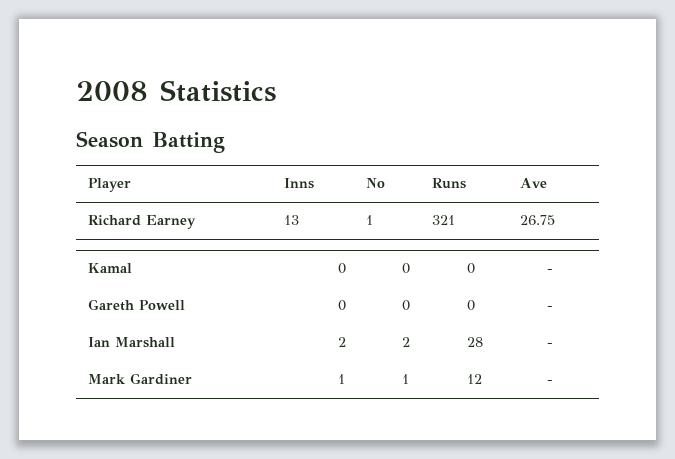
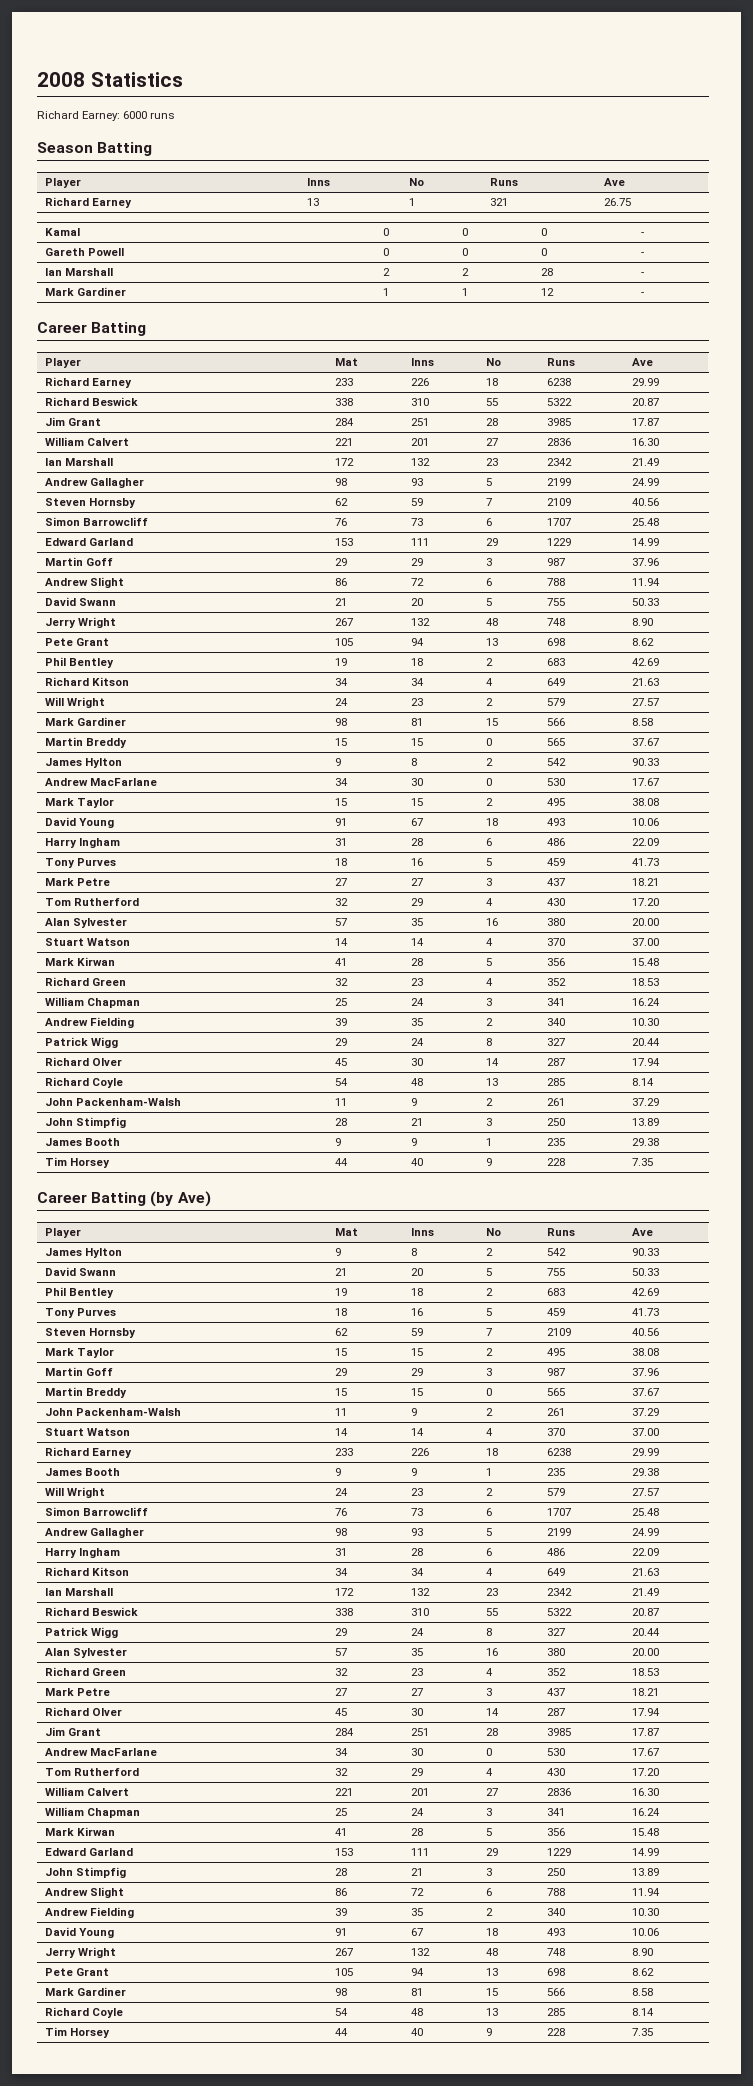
(276, 91) none -> [37,111,176,121] // Richard Earney: 6000 runs
(554, 382) none -> [37,322,147,336] [45,358,82,368] [335,358,359,366] [411,358,435,366] [486,358,502,366] [547,358,576,366] [632,358,654,366] [45,377,133,388] [335,378,354,386] [411,378,430,386] [486,378,499,386] [547,378,572,386] [632,378,660,386] [45,397,139,406] [335,398,354,406] [411,398,430,406] [486,398,499,406] [547,398,573,406] [632,398,660,406] [45,417,102,426] [335,418,355,426] [411,418,430,426] [486,418,499,426] [547,418,572,426] [632,418,660,426] [45,437,130,446] [335,438,354,446] [411,438,430,446] [486,438,499,446] [547,438,572,446] [632,438,660,446] [45,458,114,466] [335,458,355,466] [411,458,431,466] [486,458,499,466] [547,458,573,466] [632,458,660,466] [45,478,145,488] [335,478,348,486] [411,478,424,486] [486,478,493,486] [547,478,572,486] [632,478,660,486] [45,498,137,508] [335,498,349,506] [411,498,424,506] [486,498,493,506] [547,498,572,506] [632,498,660,506] [45,517,149,526] [335,518,348,526] [411,518,424,526] [486,518,493,526] [547,518,572,526] [632,518,660,526] [45,538,134,546] [335,538,354,546] [411,538,430,546] [486,538,499,546] [547,538,572,546] [632,538,660,546] [45,557,114,566] [335,558,348,566] [411,558,424,566] [486,558,493,566] [547,558,566,566] [632,558,660,566] [45,577,125,588] [335,578,348,586] [411,578,425,586] [486,578,493,586] [547,578,566,586] [632,578,661,586] [45,597,117,606] [335,598,348,606] [411,598,424,606] [486,598,493,606] [547,598,566,606] [632,598,660,606] [45,617,117,628] [335,618,354,626] [411,618,431,626] [486,618,499,626] [547,618,566,626] [632,618,654,626] [45,638,110,646] [335,638,354,646] [411,638,425,646] [486,638,499,646] [547,638,566,646] [632,638,655,646] [45,657,115,668] [335,658,348,666] [411,658,424,666] [486,658,494,666] [547,658,566,666] [632,658,660,666] [45,677,130,686] [335,678,349,686] [411,678,425,686] [486,678,494,686] [547,678,566,686] [632,678,660,686] [45,697,106,708] [335,698,349,706] [411,698,424,706] [486,698,494,706] [547,698,566,706] [632,698,660,706] [45,717,127,726] [335,718,348,726] [411,718,424,726] [486,718,499,726] [547,718,566,726] [632,718,654,726] [45,737,128,748] [335,738,348,746] [411,738,424,746] [486,738,493,746] [547,738,566,746] [632,738,660,746] [45,758,123,768] [335,758,342,766] [411,758,418,766] [486,758,494,766] [547,758,567,766] [632,758,660,766] [45,778,158,786] [335,778,349,786] [411,778,424,786] [486,778,493,786] [547,778,566,786] [632,778,660,786] [45,798,115,808] [335,798,348,806] [411,798,424,806] [486,798,494,806] [547,798,566,806] [632,798,660,806] [45,817,115,828] [335,818,348,826] [411,818,424,826] [486,818,499,826] [547,818,566,826] [632,818,660,826] [45,838,121,848] [335,838,348,846] [411,838,424,846] [486,838,493,846] [547,838,566,846] [632,838,660,846] [45,858,117,868] [335,858,348,866] [411,858,424,866] [486,858,493,866] [547,858,566,866] [632,858,660,866] [45,878,111,886] [335,878,348,886] [411,878,424,886] [486,878,493,886] [547,878,566,886] [632,878,660,886] [45,898,140,906] [335,898,349,906] [411,898,424,906] [486,898,494,906] [547,898,566,906] [632,898,660,906] [45,918,128,928] [335,918,348,926] [411,918,424,926] [486,918,499,926] [547,918,566,926] [632,918,660,926] [45,938,131,946] [335,938,349,946] [411,938,425,946] [486,938,494,946] [547,938,566,946] [632,938,660,946] [45,957,116,966] [335,958,348,966] [411,958,424,966] [486,958,493,966] [547,958,566,966] [632,958,660,966] [45,977,127,986] [335,978,349,986] [411,978,424,986] [486,978,494,986] [547,978,567,986] [632,978,660,986] [45,997,141,1008] [335,998,348,1006] [411,998,425,1006] [486,998,493,1006] [547,998,566,1006] [632,998,661,1006] [45,1017,135,1028] [335,1018,348,1026] [411,1018,424,1026] [486,1018,494,1026] [547,1018,566,1026] [632,1018,660,1026] [45,1037,119,1048] [335,1038,348,1046] [411,1038,425,1046] [486,1038,493,1046] [547,1038,566,1046] [632,1038,661,1046] [45,1057,123,1066] [335,1058,348,1066] [411,1058,424,1066] [486,1058,500,1066] [547,1058,566,1066] [632,1058,661,1066] [45,1077,124,1088] [335,1078,349,1086] [411,1078,424,1086] [486,1078,499,1086] [547,1078,566,1086] [632,1078,655,1086] [45,1098,182,1106] [335,1098,348,1106] [411,1098,418,1106] [486,1098,494,1106] [547,1098,566,1106] [632,1098,660,1106] [45,1117,127,1128] [335,1118,348,1126] [411,1118,424,1126] [486,1118,493,1126] [547,1118,566,1126] [632,1118,660,1126] [45,1138,121,1146] [335,1138,342,1146] [411,1138,418,1146] [486,1138,493,1146] [547,1138,566,1146] [632,1138,660,1146] [45,1157,111,1168] [335,1158,349,1166] [411,1158,424,1166] [486,1158,493,1166] [547,1158,566,1166] [632,1158,654,1166] [37,1191,211,1207] [45,1228,82,1238] [335,1228,359,1236] [411,1228,435,1236] [486,1228,502,1236] [547,1228,576,1236] [632,1228,654,1236] [45,1248,123,1258] [335,1248,342,1256] [411,1248,418,1256] [486,1248,494,1256] [547,1248,567,1256] [632,1248,660,1256] [45,1267,117,1276] [335,1268,348,1276] [411,1268,424,1276] [486,1268,493,1276] [547,1268,566,1276] [632,1268,660,1276] [45,1287,115,1298] [335,1288,348,1296] [411,1288,424,1296] [486,1288,494,1296] [547,1288,566,1296] [632,1288,660,1296] [45,1308,117,1318] [335,1308,348,1316] [411,1308,424,1316] [486,1308,493,1316] [547,1308,566,1316] [632,1308,660,1316] [45,1328,137,1338] [335,1328,349,1336] [411,1328,424,1336] [486,1328,493,1336] [547,1328,572,1336] [632,1328,660,1336] [45,1348,115,1358] [335,1348,348,1356] [411,1348,424,1356] [486,1348,494,1356] [547,1348,566,1356] [632,1348,660,1356] [45,1367,114,1376] [335,1368,348,1376] [411,1368,424,1376] [486,1368,493,1376] [547,1368,566,1376] [632,1368,660,1376] [45,1387,128,1398] [335,1388,348,1396] [411,1388,424,1396] [486,1388,493,1396] [547,1388,566,1396] [632,1388,660,1396] [45,1408,182,1416] [335,1408,348,1416] [411,1408,418,1416] [486,1408,494,1416] [547,1408,566,1416] [632,1408,660,1416] [45,1428,131,1436] [335,1428,349,1436] [411,1428,425,1436] [486,1428,494,1436] [547,1428,566,1436] [632,1428,660,1436] [45,1447,133,1458] [335,1448,354,1456] [411,1448,430,1456] [486,1448,499,1456] [547,1448,572,1456] [632,1448,660,1456] [45,1468,121,1476] [335,1468,342,1476] [411,1468,418,1476] [486,1468,493,1476] [547,1468,566,1476] [632,1468,660,1476] [45,1487,106,1498] [335,1488,349,1496] [411,1488,424,1496] [486,1488,494,1496] [547,1488,566,1496] [632,1488,660,1496] [45,1507,149,1516] [335,1508,348,1516] [411,1508,424,1516] [486,1508,493,1516] [547,1508,572,1516] [632,1508,660,1516] [45,1528,145,1538] [335,1528,348,1536] [411,1528,424,1536] [486,1528,493,1536] [547,1528,572,1536] [632,1528,660,1536] [45,1548,121,1558] [335,1548,348,1556] [411,1548,424,1556] [486,1548,493,1556] [547,1548,566,1556] [632,1548,660,1556] [45,1567,130,1576] [335,1568,349,1576] [411,1568,425,1576] [486,1568,494,1576] [547,1568,566,1576] [632,1568,660,1576] [45,1588,114,1596] [335,1588,355,1596] [411,1588,431,1596] [486,1588,499,1596] [547,1588,573,1596] [632,1588,660,1596] [45,1607,139,1616] [335,1608,354,1616] [411,1608,430,1616] [486,1608,499,1616] [547,1608,573,1616] [632,1608,660,1616] [45,1627,119,1638] [335,1628,348,1636] [411,1628,425,1636] [486,1628,493,1636] [547,1628,566,1636] [632,1628,661,1636] [45,1648,128,1658] [335,1648,348,1656] [411,1648,424,1656] [486,1648,499,1656] [547,1648,566,1656] [632,1648,660,1656] [45,1667,127,1676] [335,1668,349,1676] [411,1668,424,1676] [486,1668,494,1676] [547,1668,567,1676] [632,1668,660,1676] [45,1688,111,1696] [335,1688,348,1696] [411,1688,424,1696] [486,1688,493,1696] [547,1688,566,1696] [632,1688,660,1696] [45,1707,123,1716] [335,1708,348,1716] [411,1708,424,1716] [486,1708,500,1716] [547,1708,566,1716] [632,1708,661,1716] [45,1727,102,1736] [335,1728,355,1736] [411,1728,430,1736] [486,1728,499,1736] [547,1728,572,1736] [632,1728,660,1736] [45,1748,158,1756] [335,1748,349,1756] [411,1748,424,1756] [486,1748,493,1756] [547,1748,566,1756] [632,1748,660,1756] [45,1768,140,1776] [335,1768,349,1776] [411,1768,424,1776] [486,1768,494,1776] [547,1768,566,1776] [632,1768,660,1776] [45,1787,130,1796] [335,1788,354,1796] [411,1788,430,1796] [486,1788,499,1796] [547,1788,572,1796] [632,1788,660,1796] [45,1807,141,1818] [335,1808,348,1816] [411,1808,425,1816] [486,1808,493,1816] [547,1808,566,1816] [632,1808,661,1816] [45,1827,116,1836] [335,1828,348,1836] [411,1828,424,1836] [486,1828,493,1836] [547,1828,566,1836] [632,1828,660,1836] [45,1848,134,1856] [335,1848,354,1856] [411,1848,430,1856] [486,1848,499,1856] [547,1848,572,1856] [632,1848,660,1856] [45,1867,127,1878] [335,1868,348,1876] [411,1868,424,1876] [486,1868,493,1876] [547,1868,566,1876] [632,1868,660,1876] [45,1887,125,1898] [335,1888,348,1896] [411,1888,425,1896] [486,1888,493,1896] [547,1888,566,1896] [632,1888,661,1896] [45,1907,135,1918] [335,1908,348,1916] [411,1908,424,1916] [486,1908,494,1916] [547,1908,566,1916] [632,1908,660,1916] [45,1927,115,1938] [335,1928,348,1936] [411,1928,424,1936] [486,1928,499,1936] [547,1928,566,1936] [632,1928,660,1936] [45,1947,117,1958] [335,1948,354,1956] [411,1948,431,1956] [486,1948,499,1956] [547,1948,566,1956] [632,1948,654,1956] [45,1968,110,1976] [335,1968,354,1976] [411,1968,425,1976] [486,1968,499,1976] [547,1968,566,1976] [632,1968,655,1976] [45,1987,127,1996] [335,1988,348,1996] [411,1988,424,1996] [486,1988,499,1996] [547,1988,566,1996] [632,1988,654,1996] [45,2007,124,2018] [335,2008,349,2016] [411,2008,424,2016] [486,2008,499,2016] [547,2008,566,2016] [632,2008,655,2016] [45,2027,111,2038] [335,2028,349,2036] [411,2028,424,2036] [486,2028,493,2036] [547,2028,566,2036] [632,2028,654,2036] // Career Batting // Player | Mat | Inns | No | Runs | Ave // Richard Earney | 233 | 226 | 18 | 6238 | 29.99 // Richard Beswick | 338 | 310 | 55 | 5322 | 20.87 // Jim Grant | 284 | 251 | 28 | 3985 | 17.87 // William Calvert | 221 | 201 | 27 | 2836 | 16.30 // Ian Marshall | 172 | 132 | 23 | 2342 | 21.49 // Andrew Gallagher | 98 | 93 | 5 | 2199 | 24.99 // Steven Hornsby | 62 | 59 | 7 | 2109 | 40.56 // Simon Barrowcliff | 76 | 73 | 6 | 1707 | 25.48 // Edward Garland | 153 | 111 | 29 | 1229 | 14.99 // Martin Goff | 29 | 29 | 3 | 987 | 37.96 // Andrew Slight | 86 | 72 | 6 | 788 | 11.94 // David Swann | 21 | 20 | 5 | 755 | 50.33 // Jerry Wright | 267 | 132 | 48 | 748 | 8.90 // Pete Grant | 105 | 94 | 13 | 698 | 8.62 // Phil Bentley | 19 | 18 | 2 | 683 | 42.69 // Richard Kitson | 34 | 34 | 4 | 649 | 21.63 // Will Wright | 24 | 23 | 2 | 579 | 27.57 // Mark Gardiner | 98 | 81 | 15 | 566 | 8.58 // Martin Breddy | 15 | 15 | 0 | 565 | 37.67 // James Hylton | 9 | 8 | 2 | 542 | 90.33 // Andrew MacFarlane | 34 | 30 | 0 | 530 | 17.67 // Mark Taylor | 15 | 15 | 2 | 495 | 38.08 // David Young | 91 | 67 | 18 | 493 | 10.06 // Harry Ingham | 31 | 28 | 6 | 486 | 22.09 // Tony Purves | 18 | 16 | 5 | 459 | 41.73 // Mark Petre | 27 | 27 | 3 | 437 | 18.21 // Tom Rutherford | 32 | 29 | 4 | 430 | 17.20 // Alan Sylvester | 57 | 35 | 16 | 380 | 20.00 // Stuart Watson | 14 | 14 | 4 | 370 | 37.00 // Mark Kirwan | 41 | 28 | 5 | 356 | 15.48 // Richard Green | 32 | 23 | 4 | 352 | 18.53 // William Chapman | 25 | 24 | 3 | 341 | 16.24 // Andrew Fielding | 39 | 35 | 2 | 340 | 10.30 // Patrick Wigg | 29 | 24 | 8 | 327 | 20.44 // Richard Olver | 45 | 30 | 14 | 287 | 17.94 // Richard Coyle | 54 | 48 | 13 | 285 | 8.14 // John Packenham-Walsh | 11 | 9 | 2 | 261 | 37.29 // John Stimpfig | 28 | 21 | 3 | 250 | 13.89 // James Booth | 9 | 9 | 1 | 235 | 29.38 // Tim Horsey | 44 | 40 | 9 | 228 | 7.35 // Career Batting (by Ave) // Player | Mat | Inns | No | Runs | Ave // James Hylton | 9 | 8 | 2 | 542 | 90.33 // David Swann | 21 | 20 | 5 | 755 | 50.33 // Phil Bentley | 19 | 18 | 2 | 683 | 42.69 // Tony Purves | 18 | 16 | 5 | 459 | 41.73 // Steven Hornsby | 62 | 59 | 7 | 2109 | 40.56 // Mark Taylor | 15 | 15 | 2 | 495 | 38.08 // Martin Goff | 29 | 29 | 3 | 987 | 37.96 // Martin Breddy | 15 | 15 | 0 | 565 | 37.67 // John Packenham-Walsh | 11 | 9 | 2 | 261 | 37.29 // Stuart Watson | 14 | 14 | 4 | 370 | 37.00 // Richard Earney | 233 | 226 | 18 | 6238 | 29.99 // James Booth | 9 | 9 | 1 | 235 | 29.38 // Will Wright | 24 | 23 | 2 | 579 | 27.57 // Simon Barrowcliff | 76 | 73 | 6 | 1707 | 25.48 // Andrew Gallagher | 98 | 93 | 5 | 2199 | 24.99 // Harry Ingham | 31 | 28 | 6 | 486 | 22.09 // Richard Kitson | 34 | 34 | 4 | 649 | 21.63 // Ian Marshall | 172 | 132 | 23 | 2342 | 21.49 // Richard Beswick | 338 | 310 | 55 | 5322 | 20.87 // Patrick Wigg | 29 | 24 | 8 | 327 | 20.44 // Alan Sylvester | 57 | 35 | 16 | 380 | 20.00 // Richard Green | 32 | 23 | 4 | 352 | 18.53 // Mark Petre | 27 | 27 | 3 | 437 | 18.21 // Richard Olver | 45 | 30 | 14 | 287 | 17.94 // Jim Grant | 284 | 251 | 28 | 3985 | 17.87 // Andrew MacFarlane | 34 | 30 | 0 | 530 | 17.67 // Tom Rutherford | 32 | 29 | 4 | 430 | 17.20 // William Calvert | 221 | 201 | 27 | 2836 | 16.30 // William Chapman | 25 | 24 | 3 | 341 | 16.24 // Mark Kirwan | 41 | 28 | 5 | 356 | 15.48 // Edward Garland | 153 | 111 | 29 | 1229 | 14.99 // John Stimpfig | 28 | 21 | 3 | 250 | 13.89 // Andrew Slight | 86 | 72 | 6 | 788 | 11.94 // Andrew Fielding | 39 | 35 | 2 | 340 | 10.30 // David Young | 91 | 67 | 18 | 493 | 10.06 // Jerry Wright | 267 | 132 | 48 | 748 | 8.90 // Pete Grant | 105 | 94 | 13 | 698 | 8.62 // Mark Gardiner | 98 | 81 | 15 | 566 | 8.58 // Richard Coyle | 54 | 48 | 13 | 285 | 8.14 // Tim Horsey | 44 | 40 | 9 | 228 | 7.35

